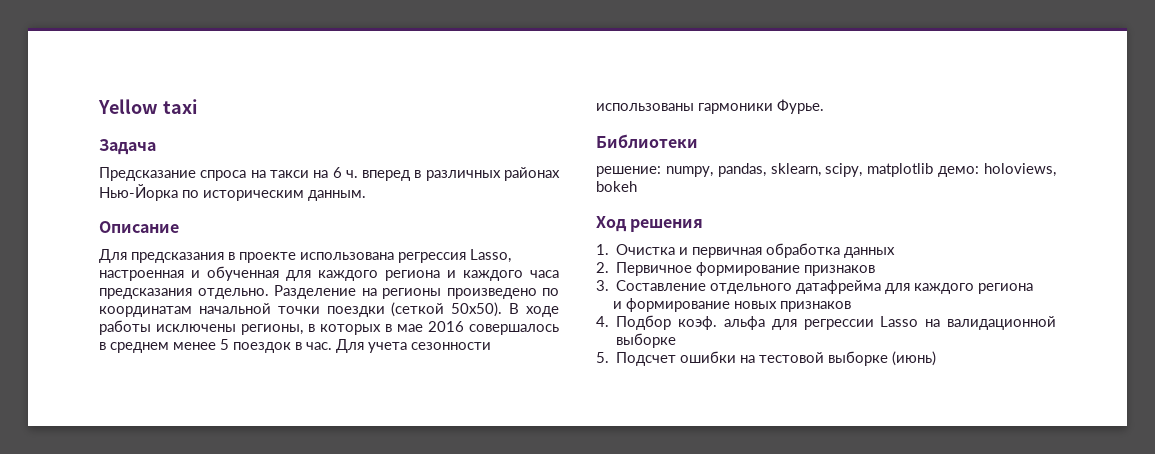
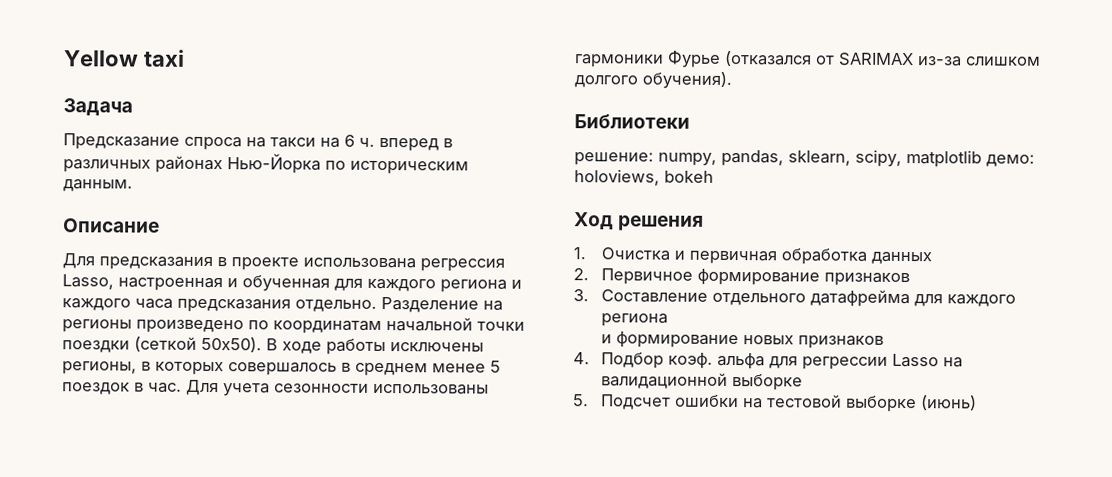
[385,321,464,332] в мае 2016 -> (224, 368) none
[777,99,824,114] Фурье. -> [667,50,1041,68] [574,71,732,90] Фурье (отказался от SARIMAX из-за слишком долгого обучения).

